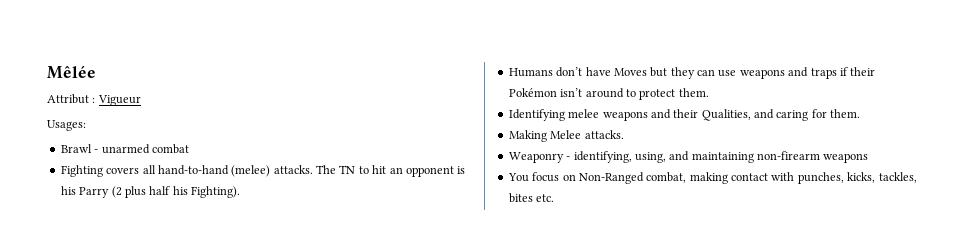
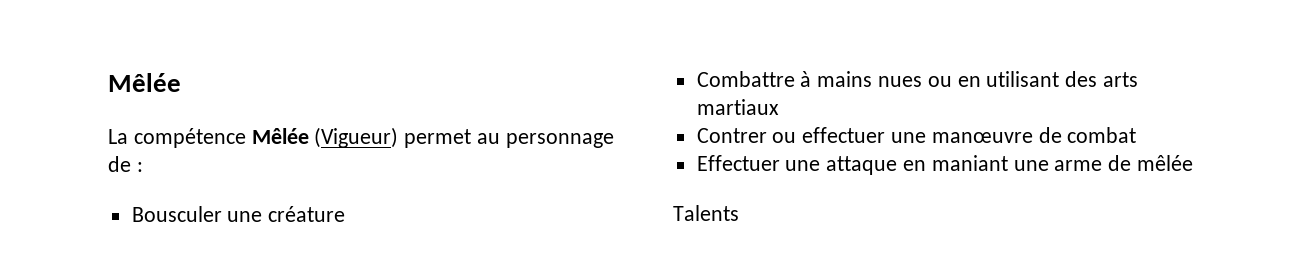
[47,94,141,106] [47,120,86,131] [60,144,189,154] [60,165,466,177] [60,186,240,198] [508,67,876,79] [508,88,709,100] [508,109,861,121] [508,130,624,142] [508,151,869,163] [507,172,917,184] [508,193,555,203] Attribut : Vigueur // Usages: // Brawl - unarmed combat // Fighting covers all hand-to-hand (melee) attacks. The TN to hit an opponent is his Parry (2 plus half his Fighting). // Humans don’t have Moves but they can use weapons and traps if their Pokémon isn’t around to protect them. // Identifying melee weapons and their Qualities, and caring for them. // Making Melee attacks. // Weaponry - identifying, using, and maintaining non-firearm weapons // You focus on Non-Ranged combat, making contact with punches, kicks, tackles, bites etc. -> [108,127,614,148] [108,156,143,172] [131,206,346,222] [696,71,1139,87] [696,99,779,115] [696,127,1137,143] [696,155,1194,175] [673,205,739,221] La compétence Mêlée (Vigueur) permet au personnage de : // Bousculer une créature // Combattre à mains nues ou en utilisant des arts martiaux // Contrer ou effectuer une manœuvre de combat // Effectuer une attaque en maniant une arme de mêlée // Talents

